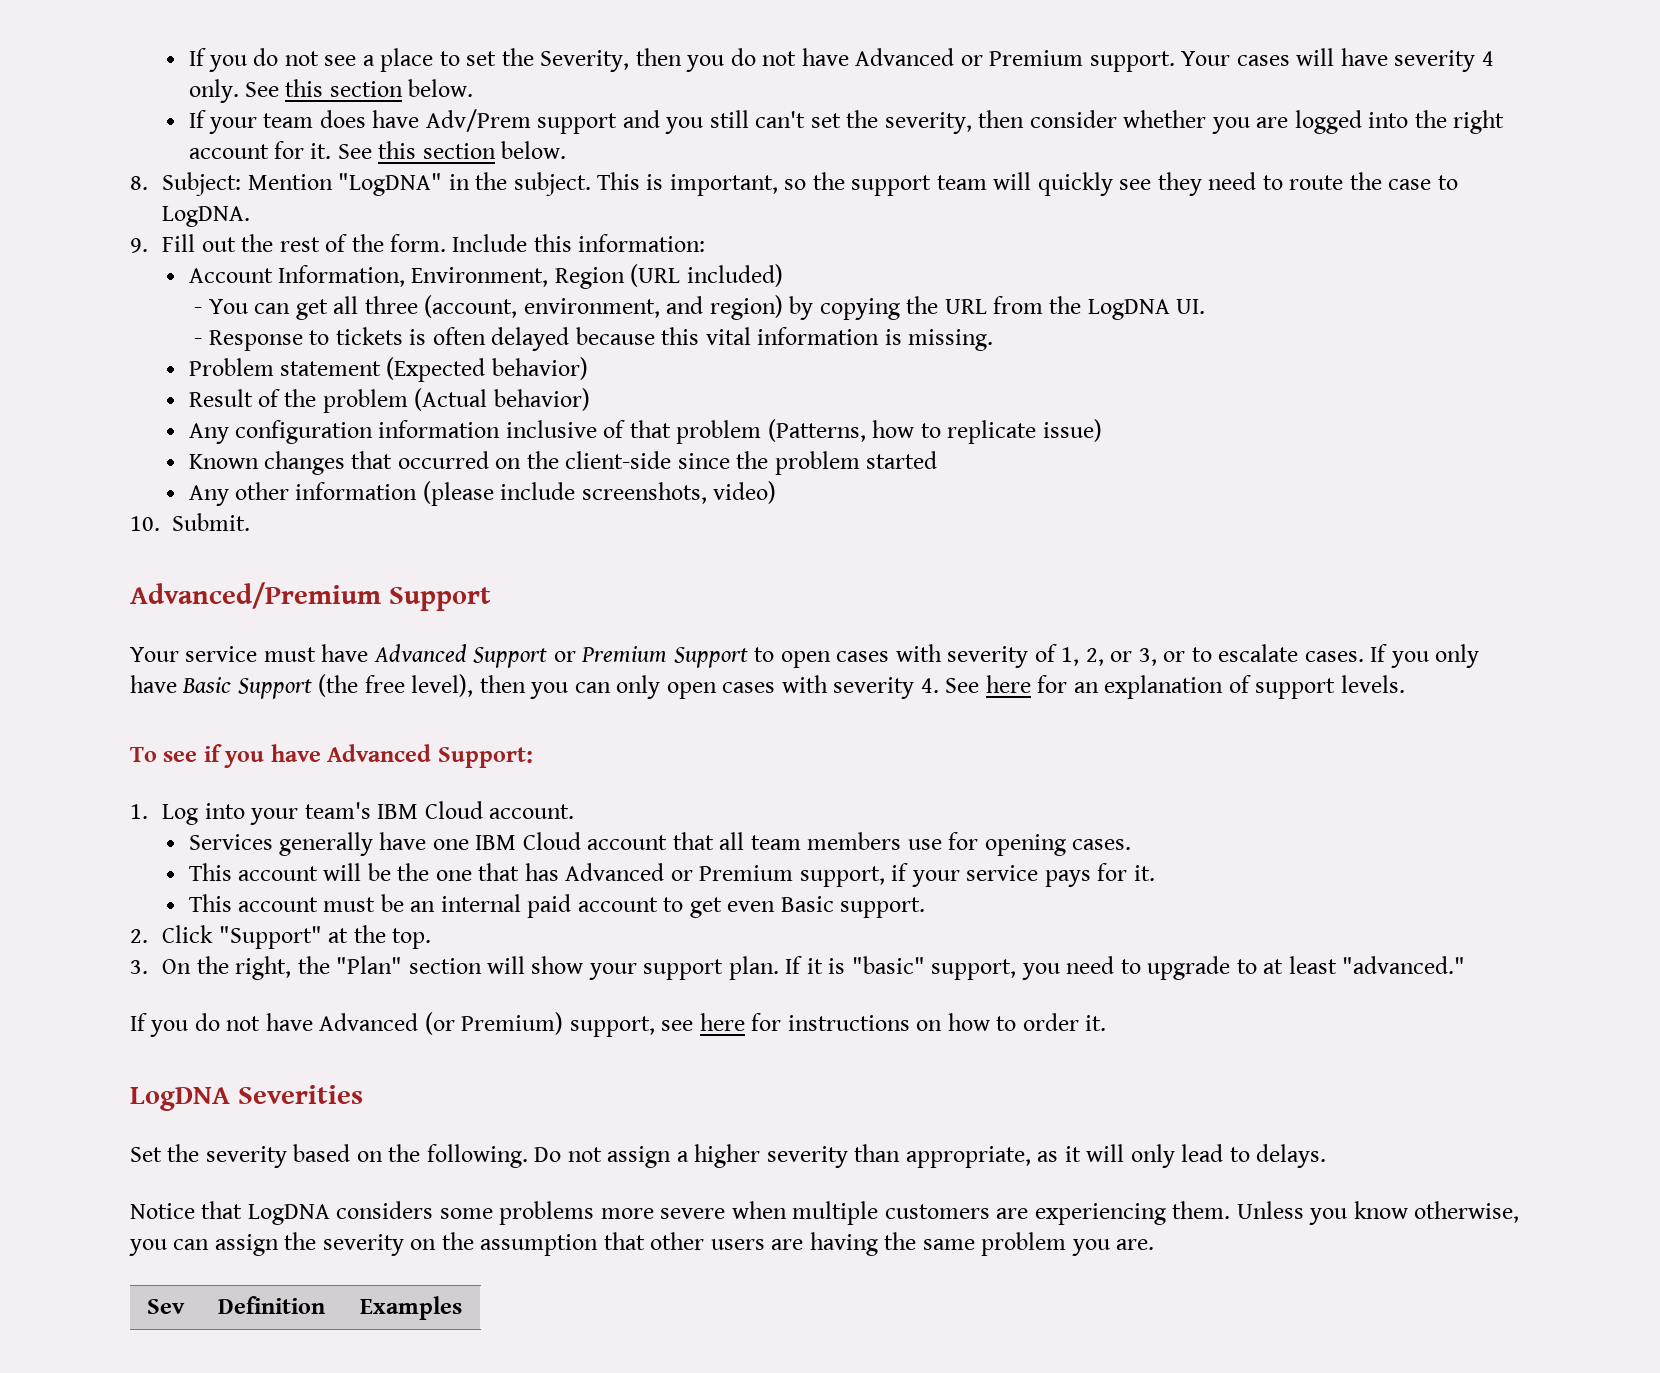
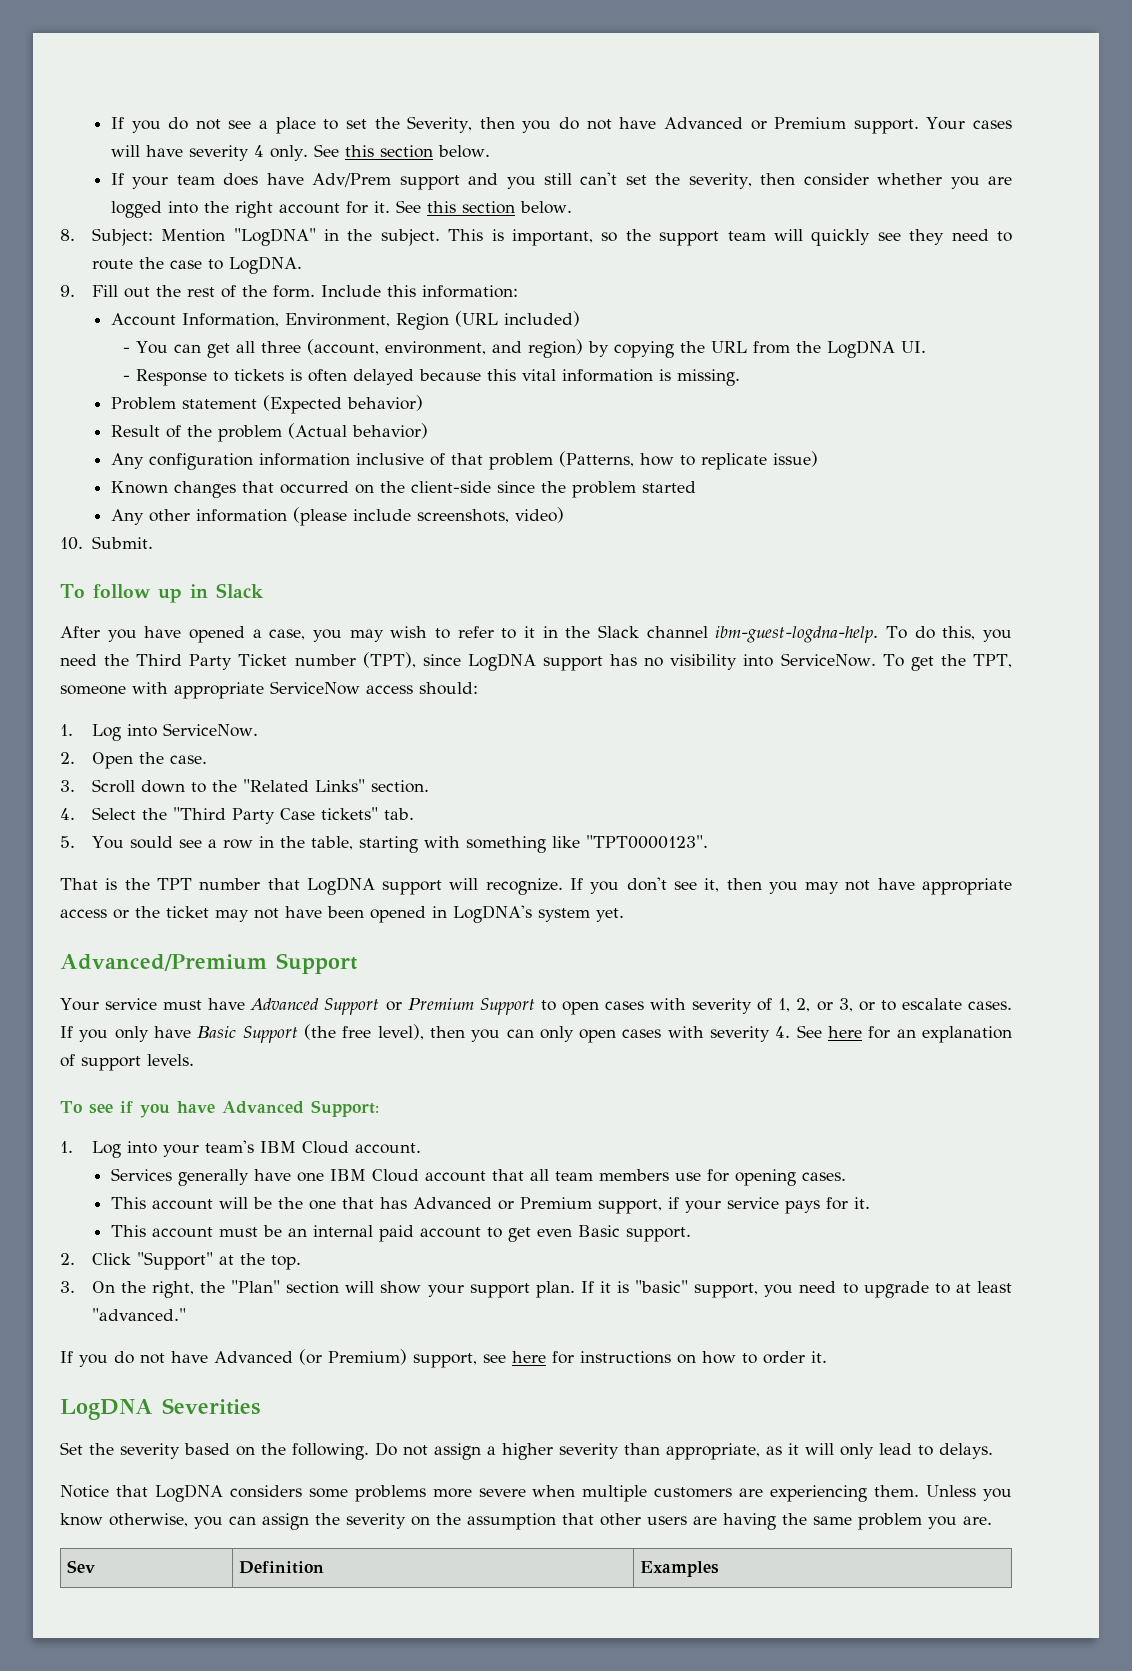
(250, 522) none -> [60,583,264,603] [60,625,1012,643] [60,652,1013,671] [60,681,478,699] [60,723,258,741] [60,752,207,769] [60,779,429,793] [60,807,414,824] [60,835,708,853] [60,877,1012,895] [60,905,624,923] // To follow up in Slack // After you have opened a case, you may wish to refer to it in the Slack channel ibm-guest-logdna-help. To do this, you need the Third Party Ticket number (TPT), since LogDNA support has no visibility into ServiceNow. To get the TPT, someone with appropriate ServiceNow access should: // 1. Log into ServiceNow. // 2. Open the case. // 3. Scroll down to the "Related Links" section. // 4. Select the "Third Party Case tickets" tab. // 5. You sould see a row in the table, starting with something like "TPT0000123". // That is the TPT number that LogDNA support will recognize. If you don't see it, then you may not have appropriate access or the ticket may not have been opened in LogDNA's system yet.

